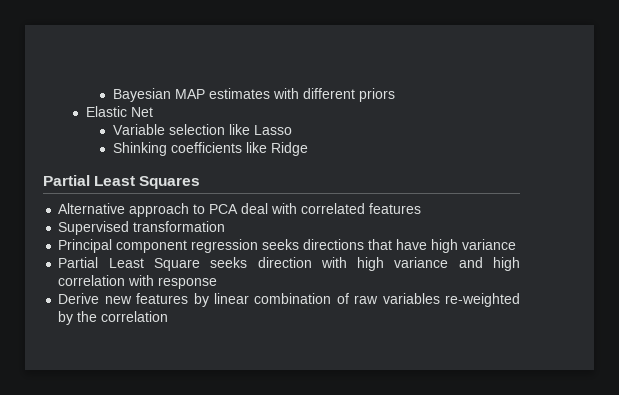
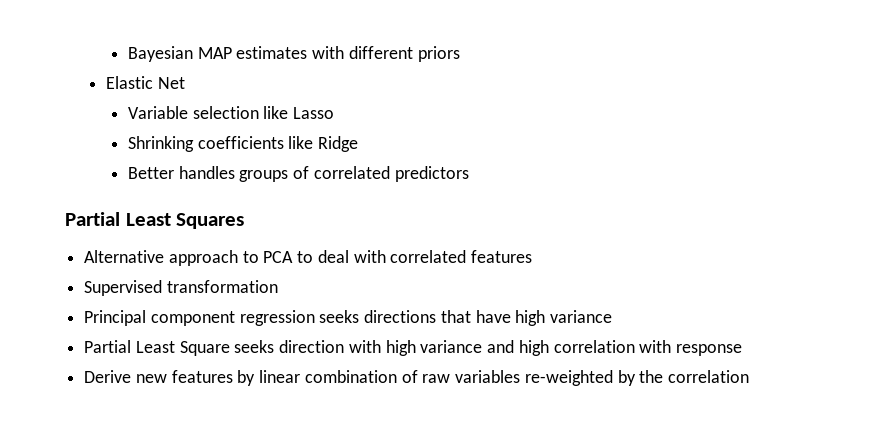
[112,142,167,156] Shinking -> [127,136,194,152] Shrinking
(308, 149) none -> [127,166,469,182] // Better handles groups of correlated predictors
(239, 209) none -> [297,251,314,263] to

